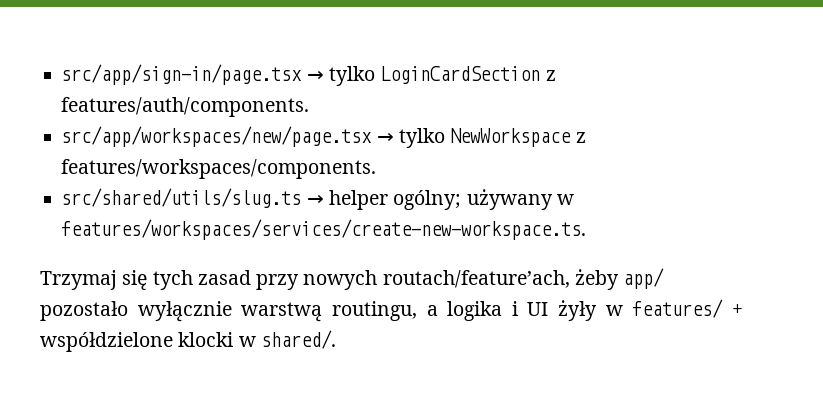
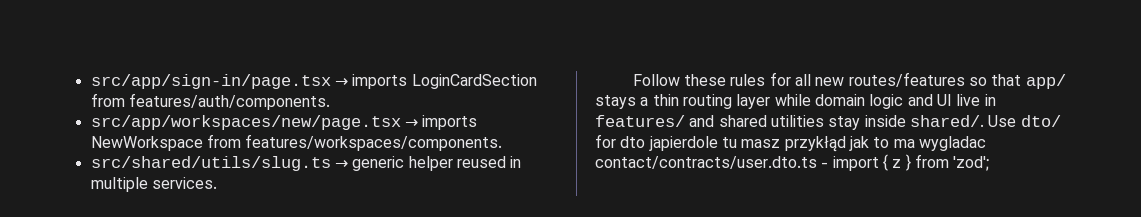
[328,66,556,86] tylko LoginCardSection z -> [352,74,537,89] [90,93,125,107] imports LoginCardSection from
[398,128,586,148] tylko NewWorkspace z -> [422,115,478,130] [90,134,241,151] imports NewWorkspace from
[328,189,574,210] [61,219,587,240] [40,268,665,290] [40,299,743,322] [40,330,336,352] helper ogólny; używany w features/workspaces/services/create-new-workspace.ts. // Trzymaj się tych zasad przy nowych routach/feature’ach, żeby app/ pozostało wyłącznie warstwą routingu, a logika i UI żyły w features/ + współdzielone klocki w shared/. -> [352,156,522,171] [90,177,217,192] [632,72,1066,89] [595,94,996,109] [595,115,1061,130] [595,134,986,152] [595,154,990,171] generic helper reused in multiple services. // Follow these rules for all new routes/features so that app/ stays a thin routing layer while domain logic and UI live in features/ and shared utilities stay inside shared/. Use dto/ for dto japierdole tu masz przykłąd jak to ma wygladac contact/contracts/user.dto.ts - import { z } from 'zod';

